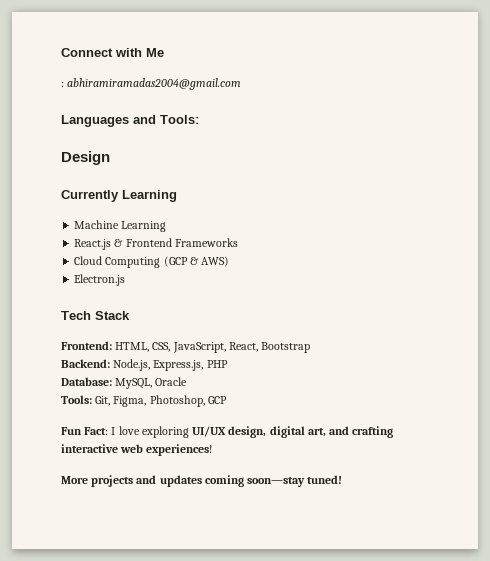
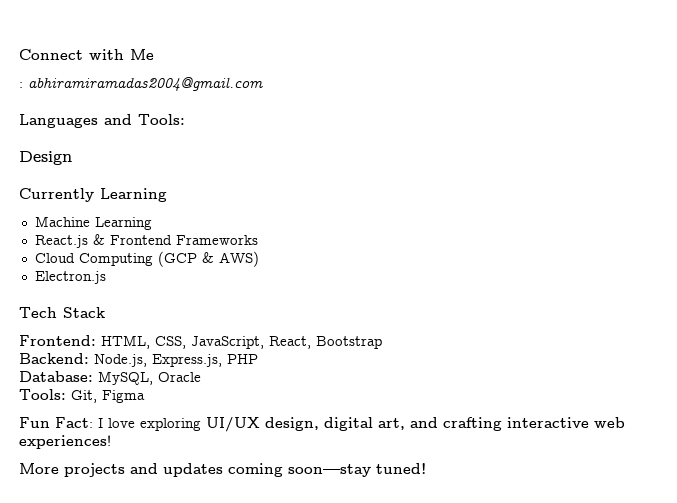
[113,395,227,407] Figma, Photoshop, GCP -> [102,390,145,403] Figma

